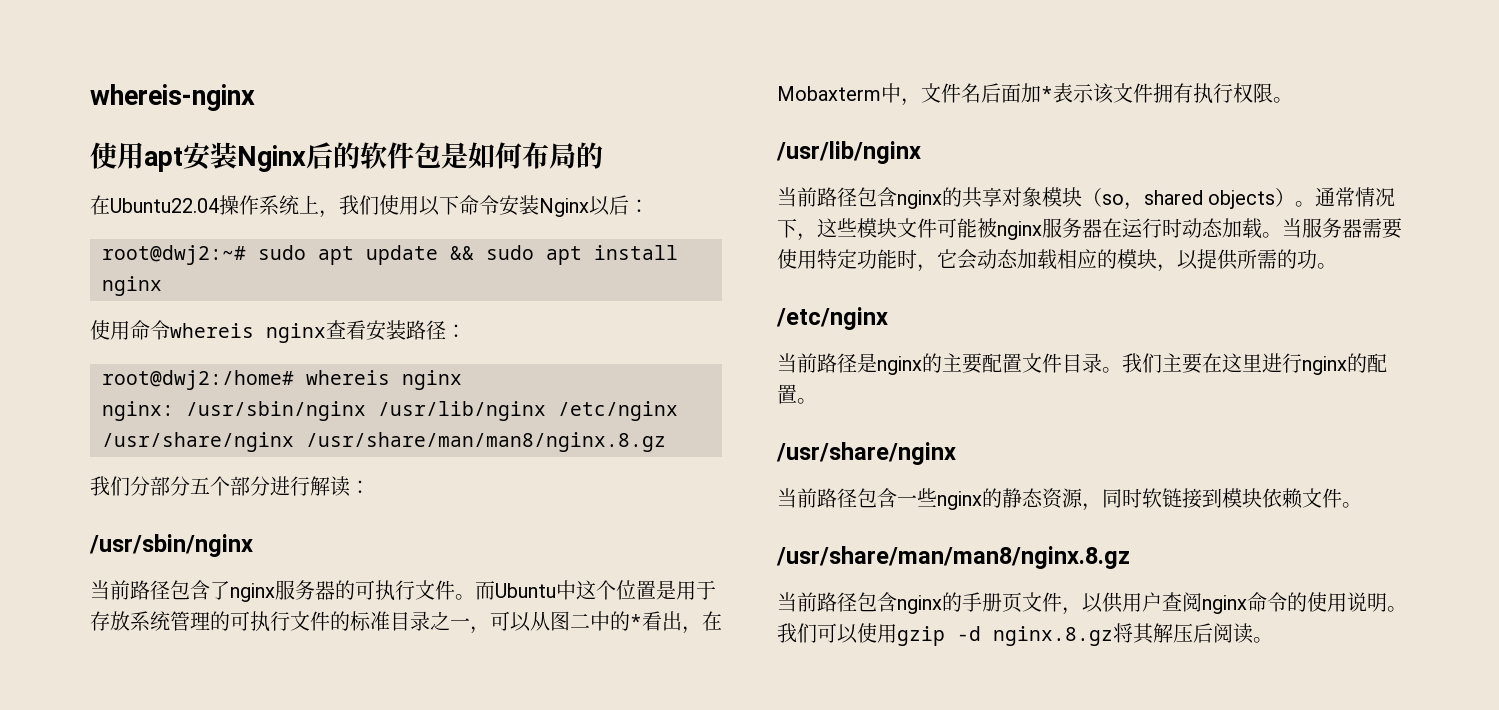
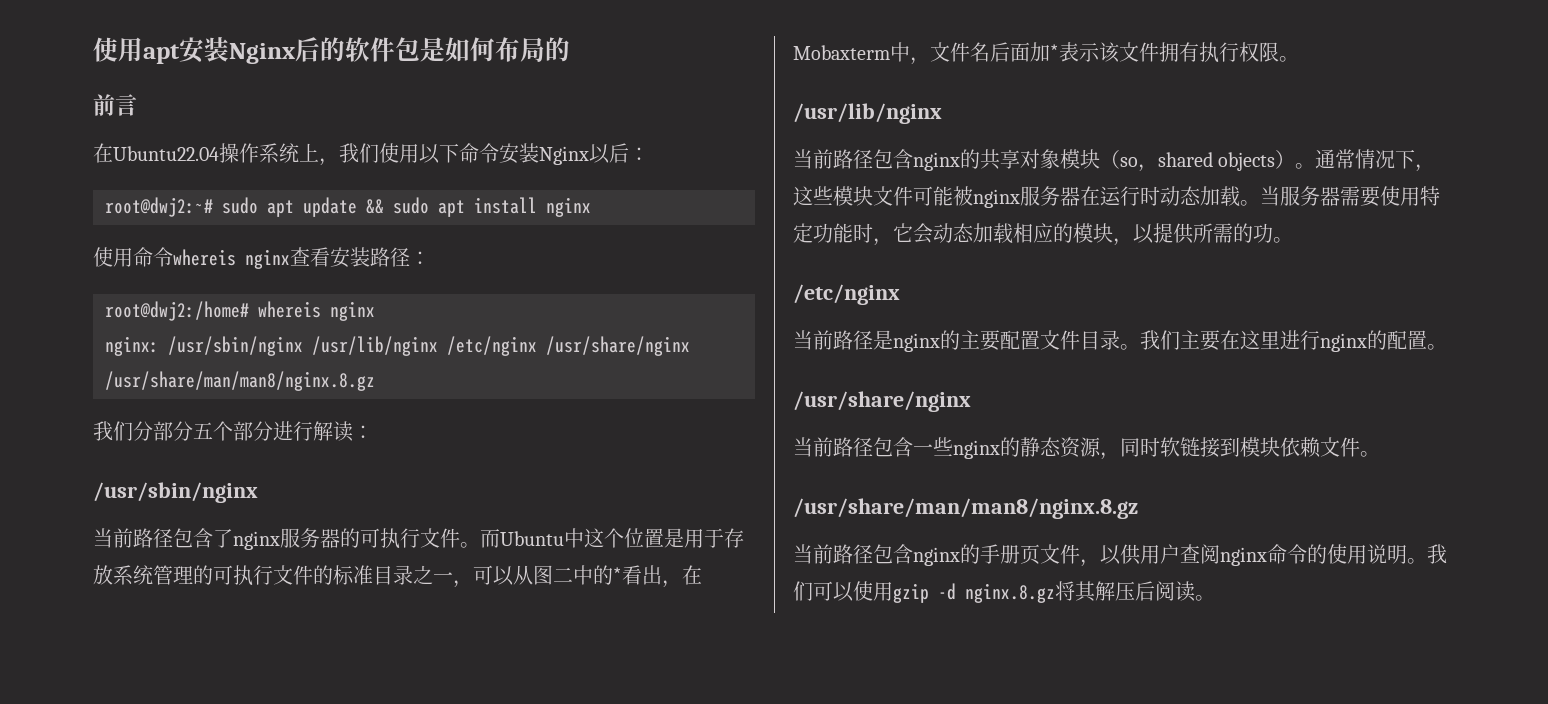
[90,84,255,111] whereis-nginx // -> (93, 49) none
(603, 155) none -> [93,94,137,116] // 前言

